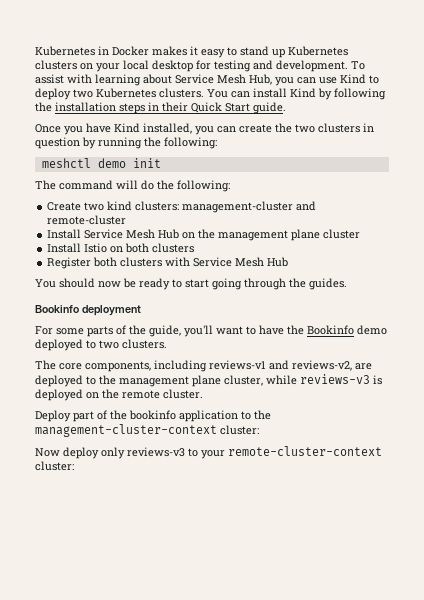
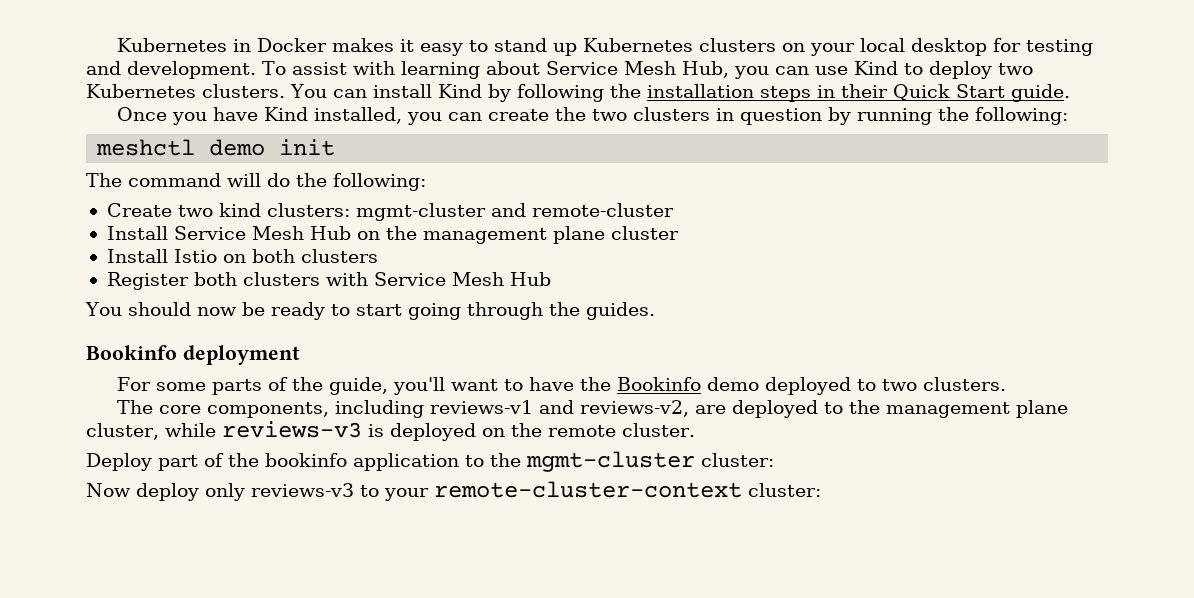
[182,201,294,213] management-cluster -> [355,203,486,221] mgmt-cluster
[35,424,217,437] management-cluster-context -> [526,451,695,472] mgmt-cluster

